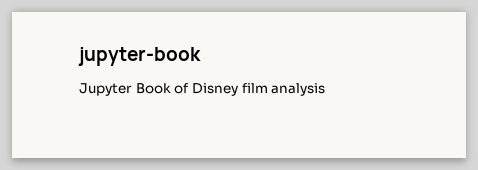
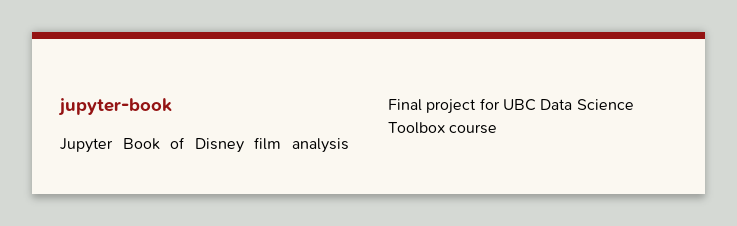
(326, 89) none -> [388,98,634,114] [388,122,498,134] Final project for UBC Data Science Toolbox course

